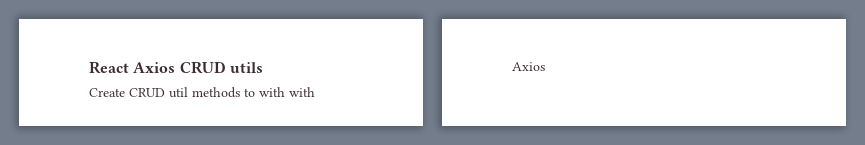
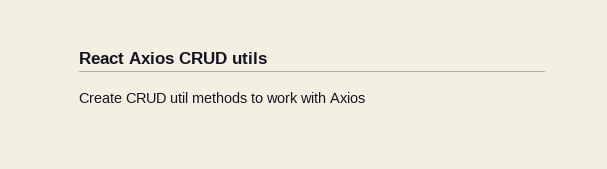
[259,87,285,97] with -> [266,92,298,103] work

